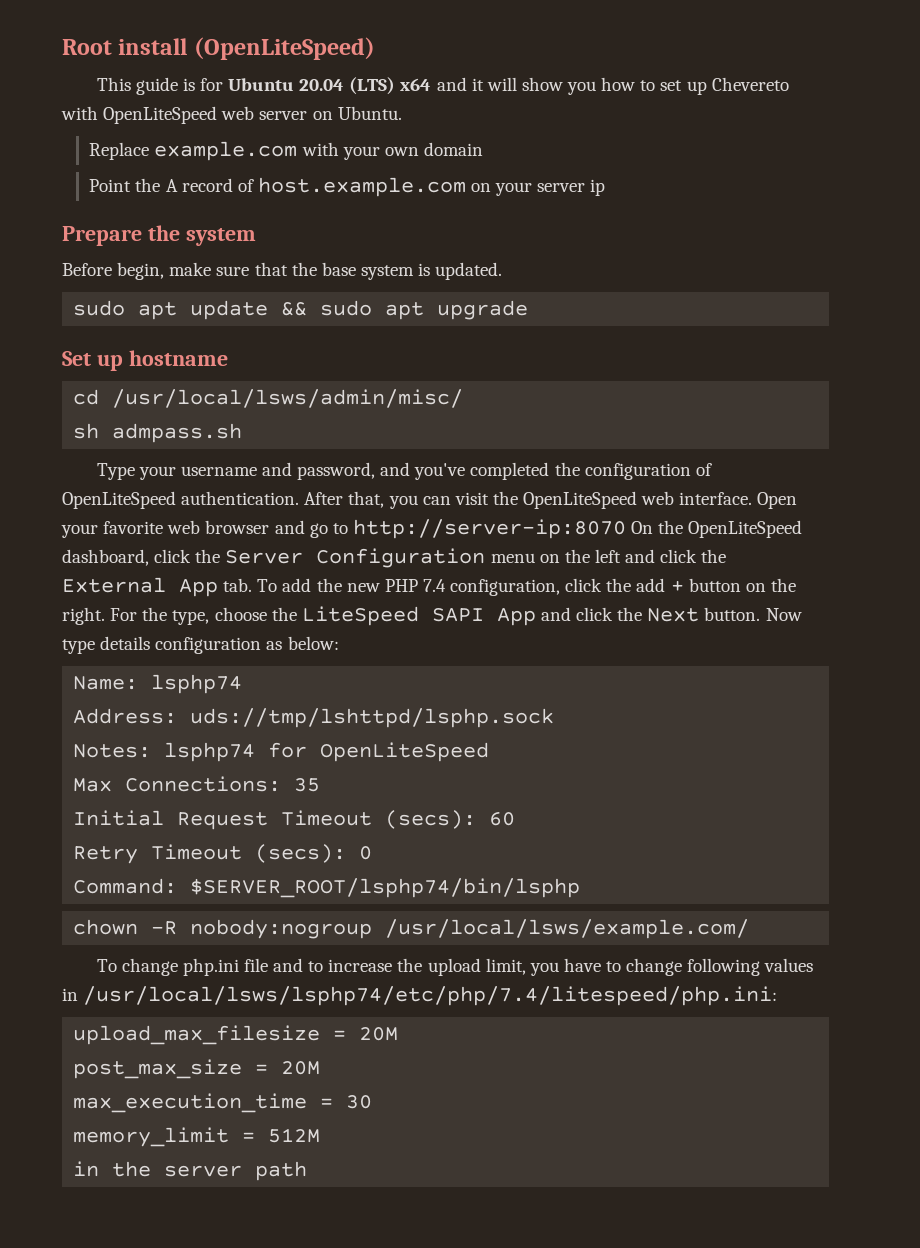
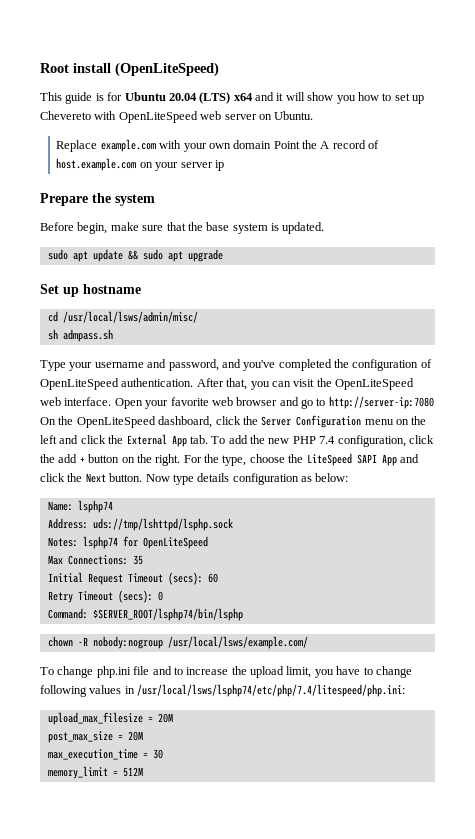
(483, 149) // -> (272, 144) none
[352,519,626,539] http://server-ip:8070 -> [328,396,434,409] http://server-ip:7080
[73,1161,308,1181] // in the server path -> (143, 772) none

